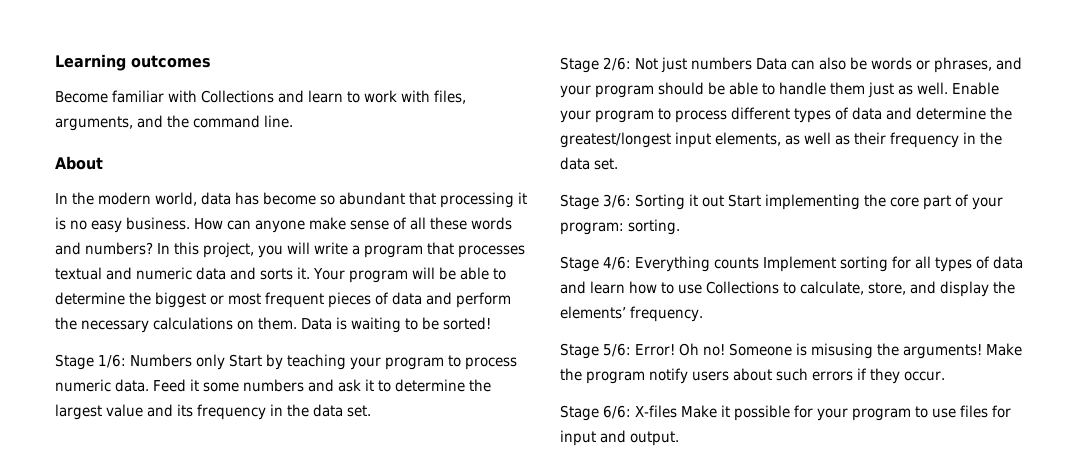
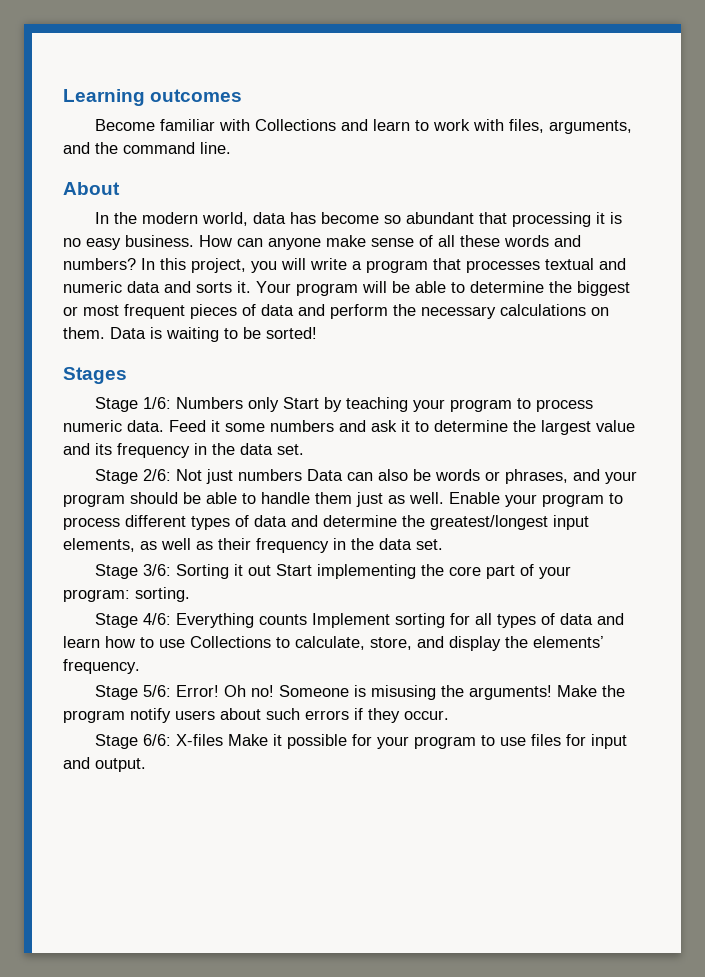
(491, 323) none -> [63,367,127,384] // Stages

